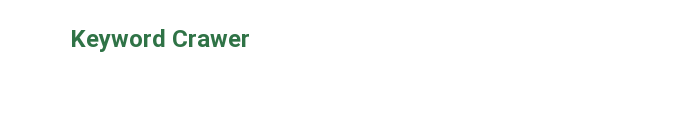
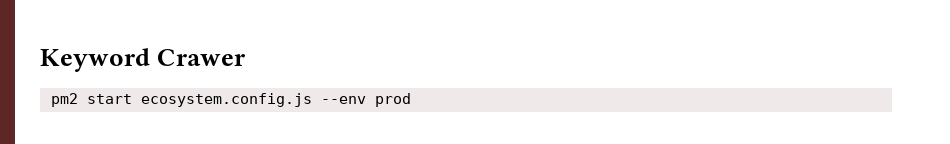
(251, 38) none -> [50,93,411,107] // pm2 start ecosystem.config.js --env prod

